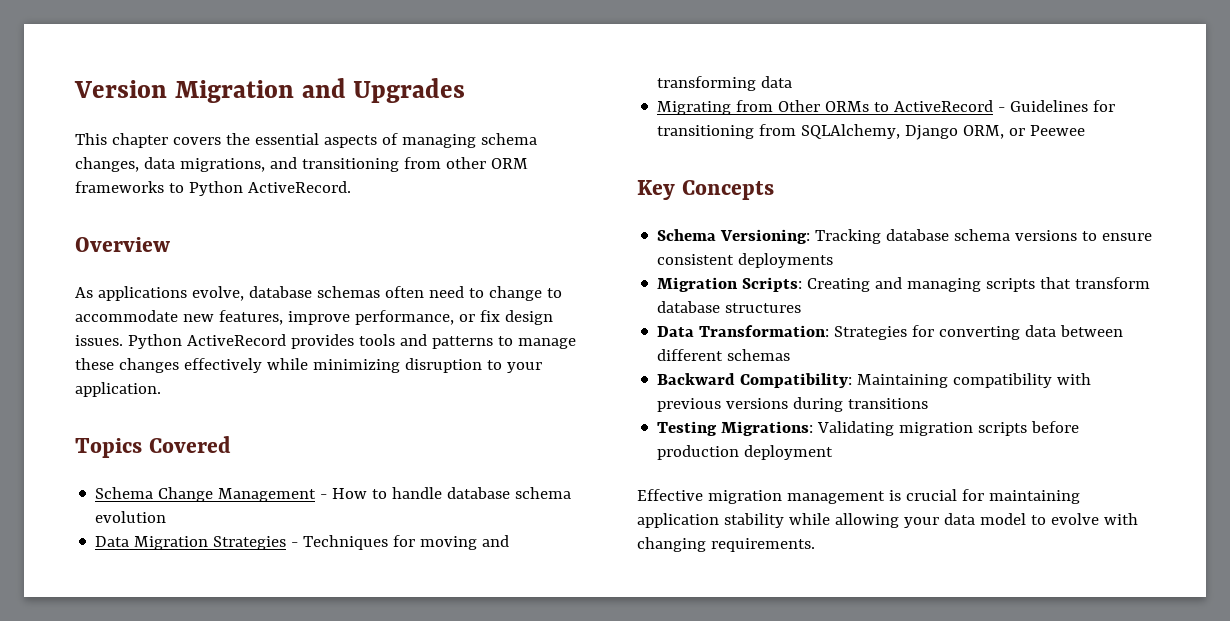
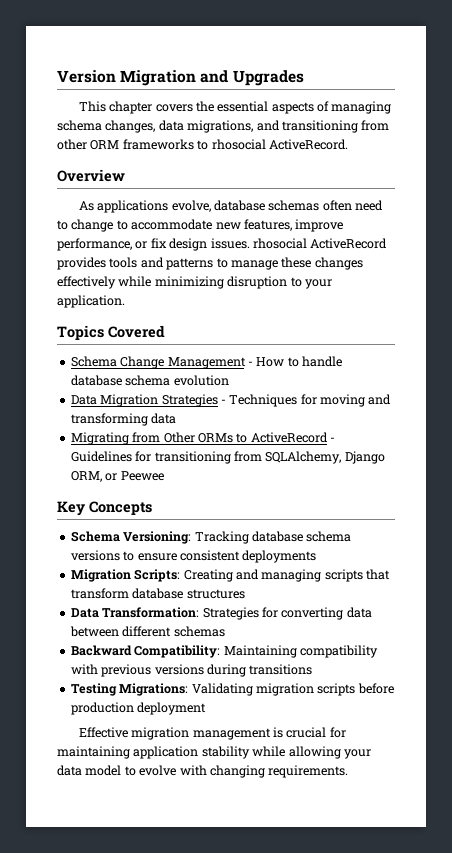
[188,181,243,196] Python -> [211,139,266,150] rhosocial
[127,334,182,349] Python -> [252,238,307,249] rhosocial

